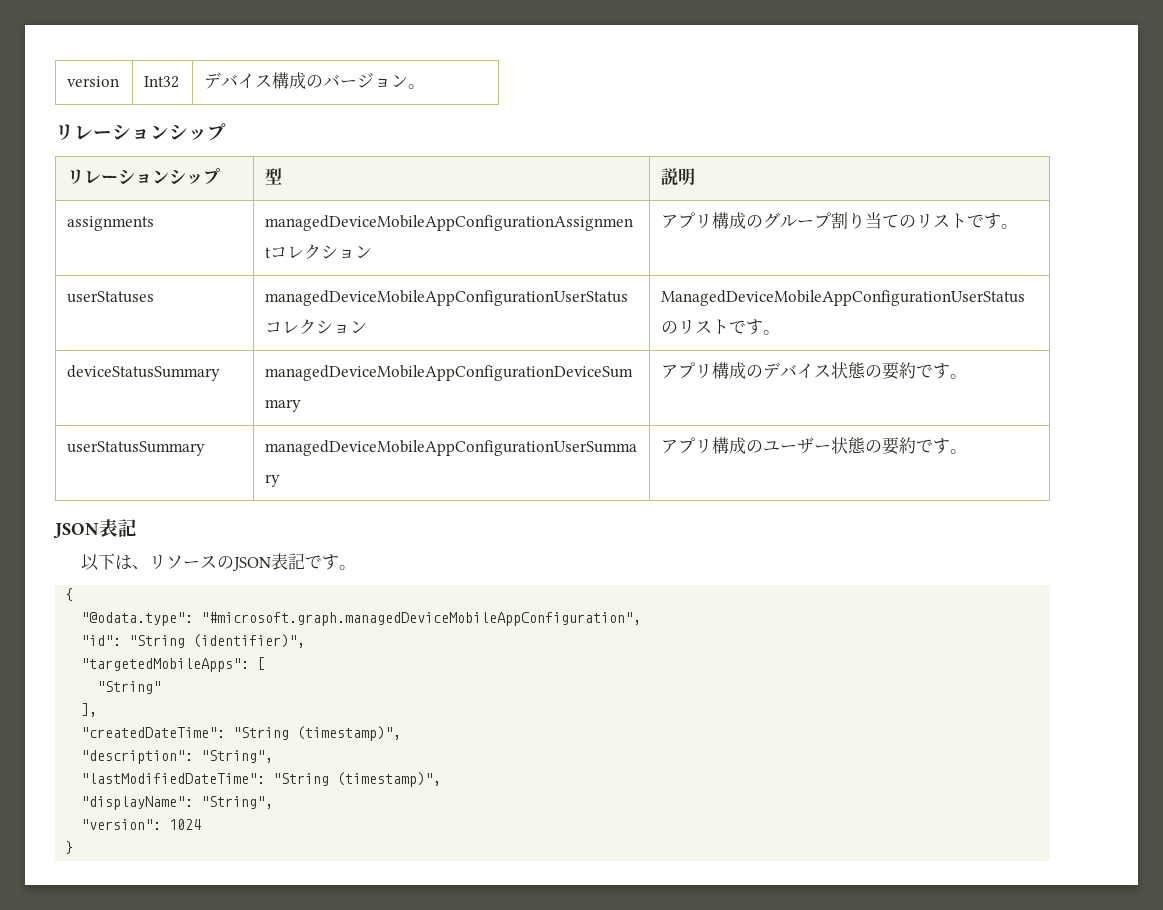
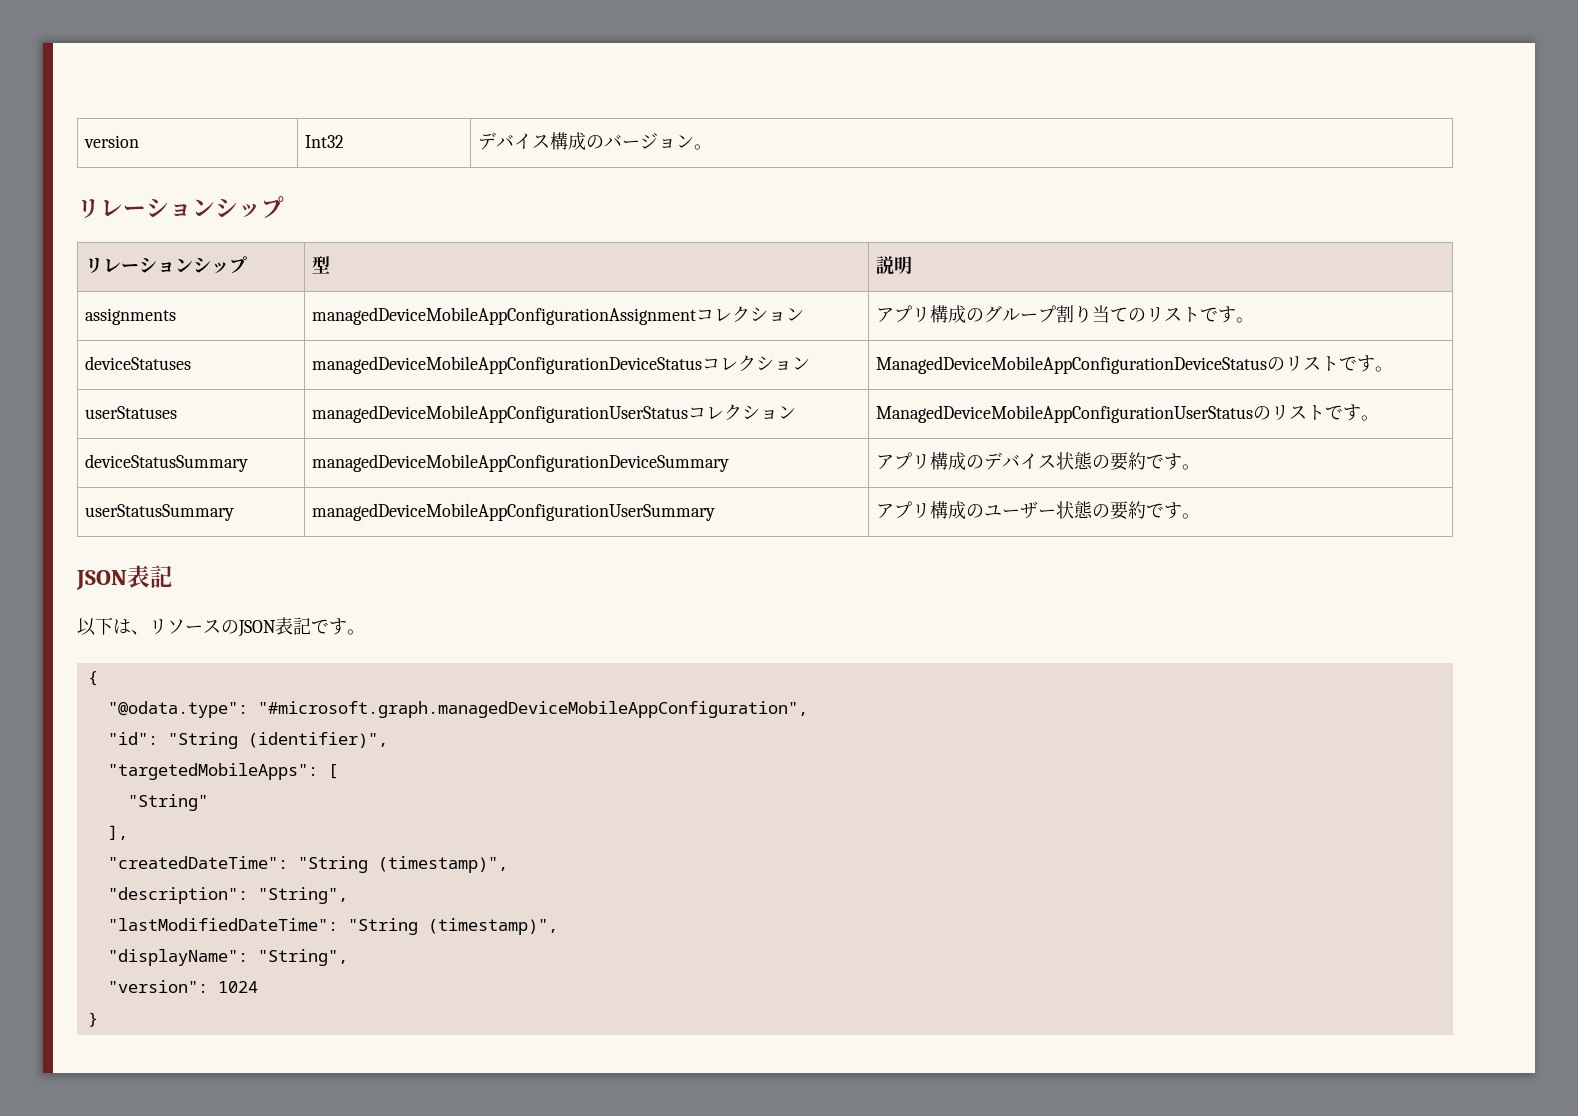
(1019, 226) none -> [84,356,191,370] [311,355,810,374] [875,355,1393,374] // deviceStatuses | managedDeviceMobileAppConfigurationDeviceStatusコレクション | ManagedDeviceMobileAppConfigurationDeviceStatusのリストです。

